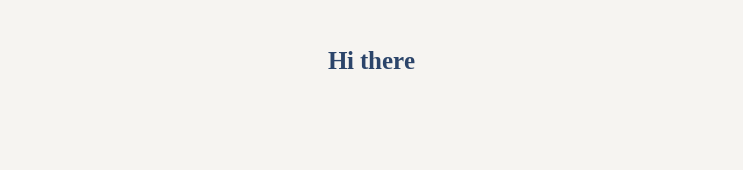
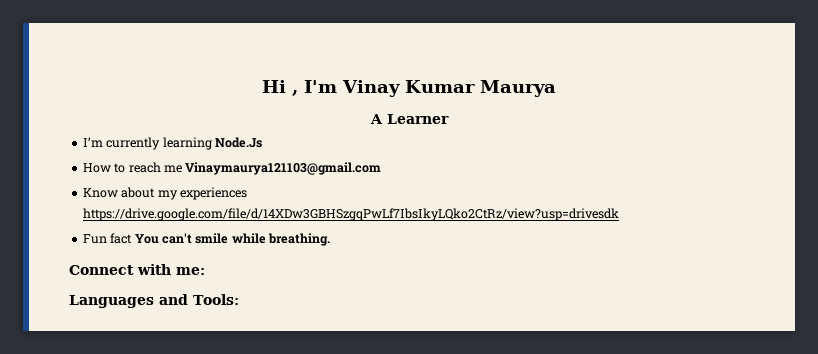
[360,51,416,69] there -> [292,80,556,97] [369,114,449,124] [82,137,262,150] [82,162,382,175] [82,187,247,200] [82,208,619,221] [82,233,330,246] [69,264,205,275] [69,294,239,308] , I'm Vinay Kumar Maurya // A Learner // I’m currently learning Node.Js // How to reach me Vinaymaurya121103@gmail.com // Know about my experiences https://drive.google.com/file/d/14XDw3GBHSzgqPwLf7IbsIkyLQko2CtRz/view?usp=drivesdk // Fun fact You can't smile while breathing. // Connect with me: // Languages and Tools:

